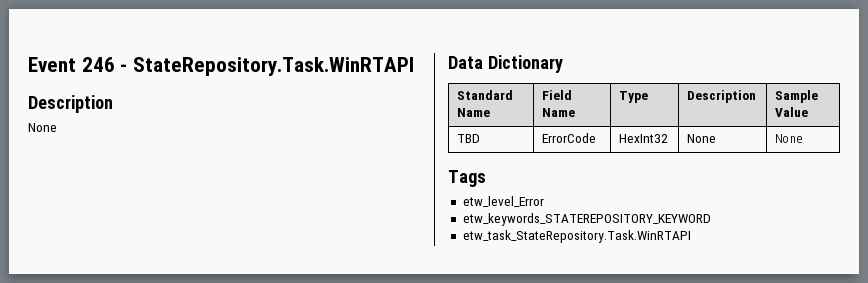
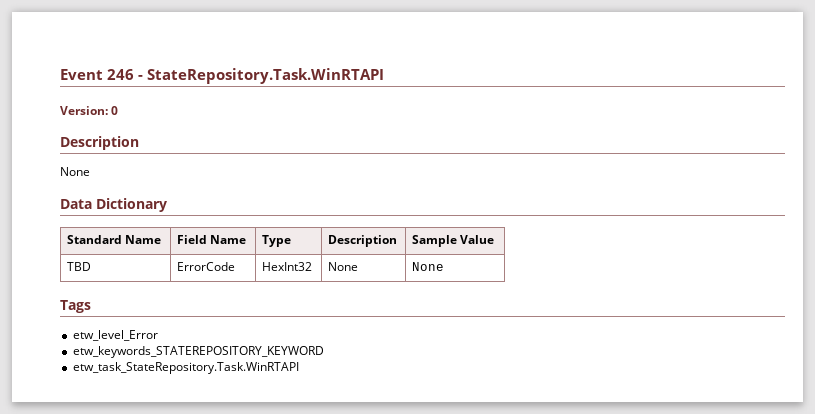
(415, 66) none -> [60,106,119,115] // Version: 0

